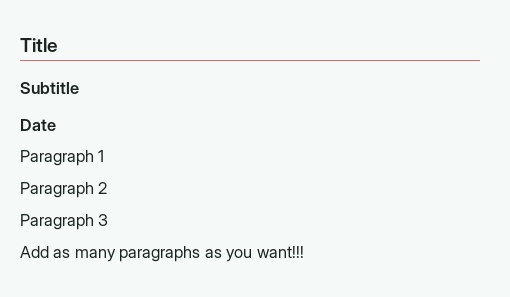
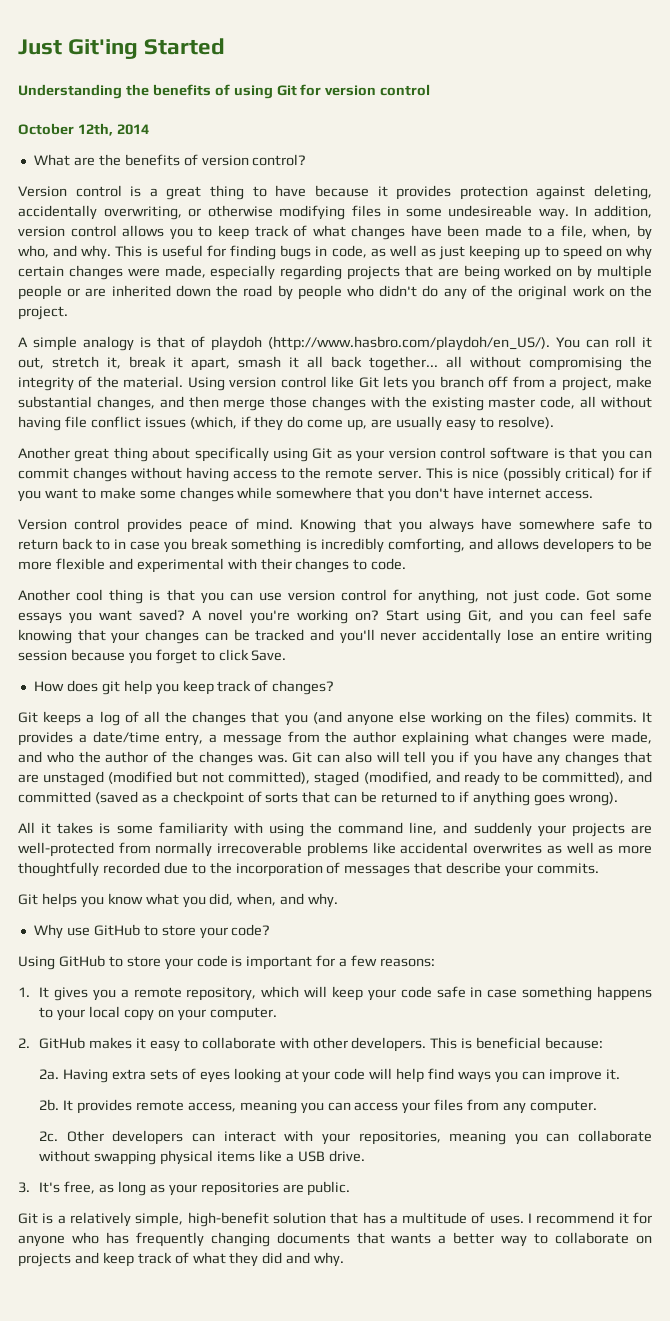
[20,38,58,52] [20,82,79,94] [20,119,56,131] [20,150,105,166] [20,182,108,198] [20,214,109,230] [20,246,304,262] Title // Subtitle // Date // Paragraph 1 // Paragraph 2 // Paragraph 3 // Add as many paragraphs as you want!!! -> [18,38,226,59] [18,84,431,99] [18,123,149,136] [33,154,307,166] [18,185,653,200] [18,205,652,220] [18,225,652,240] [18,245,652,260] [18,265,652,280] [18,285,652,300] [18,306,68,320] [18,336,652,351] [18,356,652,371] [18,376,652,391] [18,396,652,411] [18,416,554,431] [18,447,652,462] [18,467,653,482] [18,487,593,502] [18,518,653,533] [18,538,653,553] [18,558,407,573] [18,589,652,604] [18,609,652,624] [18,629,652,644] [18,649,287,664] [33,680,335,695] [18,711,652,726] [18,731,652,746] [18,751,652,766] [18,771,653,786] [18,791,618,806] [18,822,652,837] [18,842,653,857] [18,862,600,877] [18,893,339,908] [33,924,271,939] [18,955,436,970] [18,986,653,1001] [39,1006,277,1021] [18,1037,604,1052] [39,1068,620,1083] [39,1099,598,1114] [39,1130,653,1145] [39,1150,365,1165] [18,1181,351,1196] [18,1212,652,1227] [18,1232,652,1247] [18,1252,345,1267] Just Git'ing Started // Understanding the benefits of using Git for version control // October 12th, 2014 // What are the benefits of version control? // Version control is a great thing to have because it provides protection against deleting, accidentally overwriting, or otherwise modifying files in some undesireable way. In addition, version control allows you to keep track of what changes have been made to a file, when, by who, and why. This is useful for finding bugs in code, as well as just keeping up to speed on why certain changes were made, especially regarding projects that are being worked on by multiple people or are inherited down the road by people who didn't do any of the original work on the project. // A simple analogy is that of playdoh (http://www.hasbro.com/playdoh/en_US/). You can roll it out, stretch it, break it apart, smash it all back together... all without compromising the integrity of the material. Using version control like Git lets you branch off from a project, make substantial changes, and then merge those changes with the existing master code, all without having file conflict issues (which, if they do come up, are usually easy to resolve). // Another great thing about specifically using Git as your version control software is that you can commit changes without having access to the remote server. This is nice (possibly critical) for if you want to make some changes while somewhere that you don't have internet access. // Version control provides peace of mind. Knowing that you always have somewhere safe to return back to in case you break something is incredibly comforting, and allows developers to be more flexible and experimental with their changes to code. // Another cool thing is that you can use version control for anything, not just code. Got some essays you want saved? A novel you're working on? Start using Git, and you can feel safe knowing that your changes can be tracked and you'll never accidentally lose an entire writing session because you forget to click Save. // How does git help you keep track of changes? // Git keeps a log of all the changes that you (and anyone else working on the files) commits. It provides a date/time entry, a message from the author explaining what changes were made, and who the author of the changes was. Git can also will tell you if you have any changes that are unstaged (modified but not committed), staged (modified, and ready to be committed), and committed (saved as a checkpoint of sorts that can be returned to if anything goes wrong). // All it takes is some familiarity with using the command line, and suddenly your projects are well-protected from normally irrecoverable problems like accidental overwrites as well as more thoughtfully recorded due to the incorporation of messages that describe your commits. // Git helps you know what you did, when, and why. // Why use GitHub to store your code? // Using GitHub to store your code is important for a few reasons: // 1. It gives you a remote repository, which will keep your code safe in case something happens to your local copy on your computer. // 2. GitHub makes it easy to collaborate with other developers. This is beneficial because: // 2a. Having extra sets of eyes looking at your code will help find ways you can improve it. // 2b. It provides remote access, meaning you can access your files from any computer. // 2c. Other developers can interact with your repositories, meaning you can collaborate without swapping physical items like a USB drive. // 3. It's free, as long as your repositories are public. // Git is a relatively simple, high-benefit solution that has a multitude of uses. I recommend it for anyone who has frequently changing documents that wants a better way to collaborate on projects and keep track of what they did and why.

